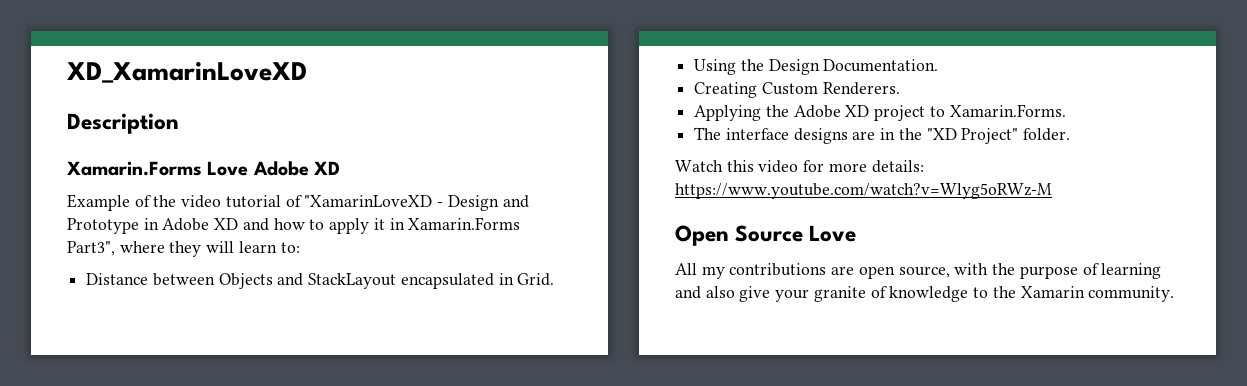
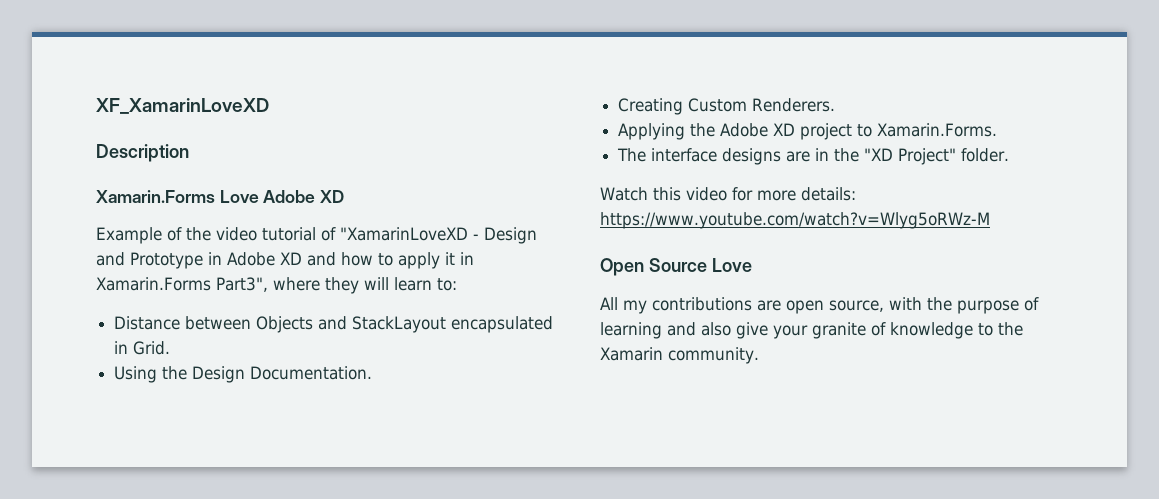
[67,62,307,83] XD_XamarinLoveXD -> [96,98,269,114] XF_XamarinLoveXD

